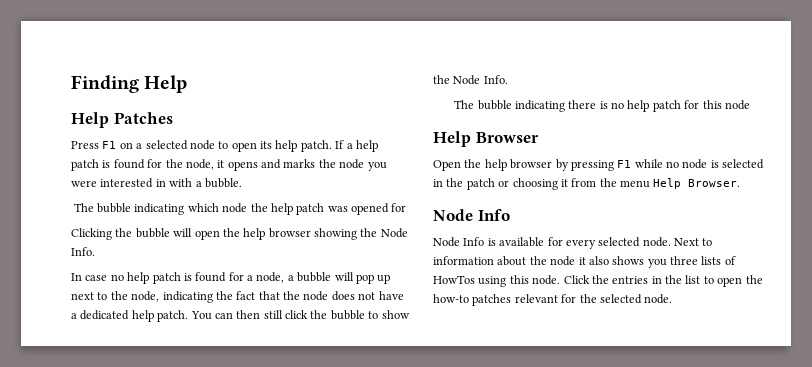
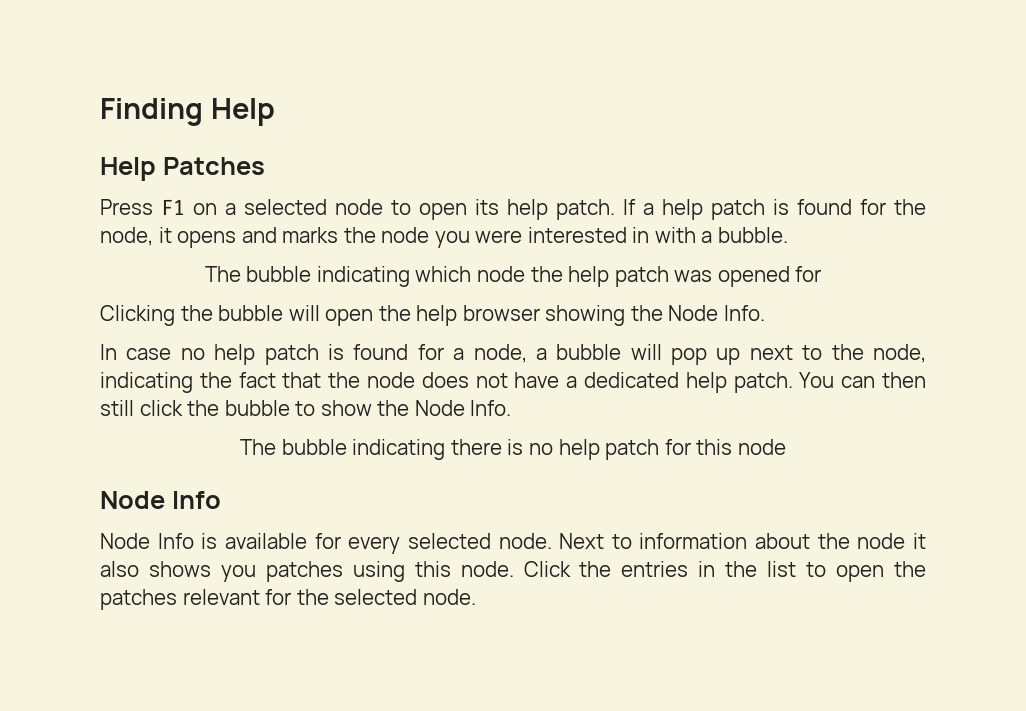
[433,131,539,147] [433,159,765,171] [433,178,741,190] // Help Browser // Open the help browser by pressing F1 while no node is selected in the patch or choosing it from the menu Help Browser. -> (786, 447) none
[670,256,736,265] [433,275,475,284] three lists of HowTos -> [265,561,343,582] patches
[433,294,469,303] how-to -> (926, 569) none

